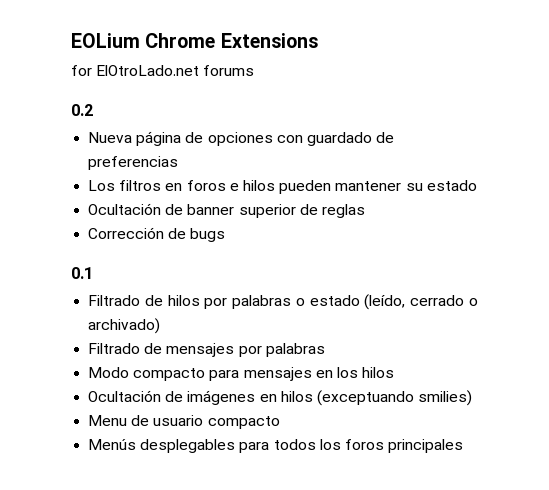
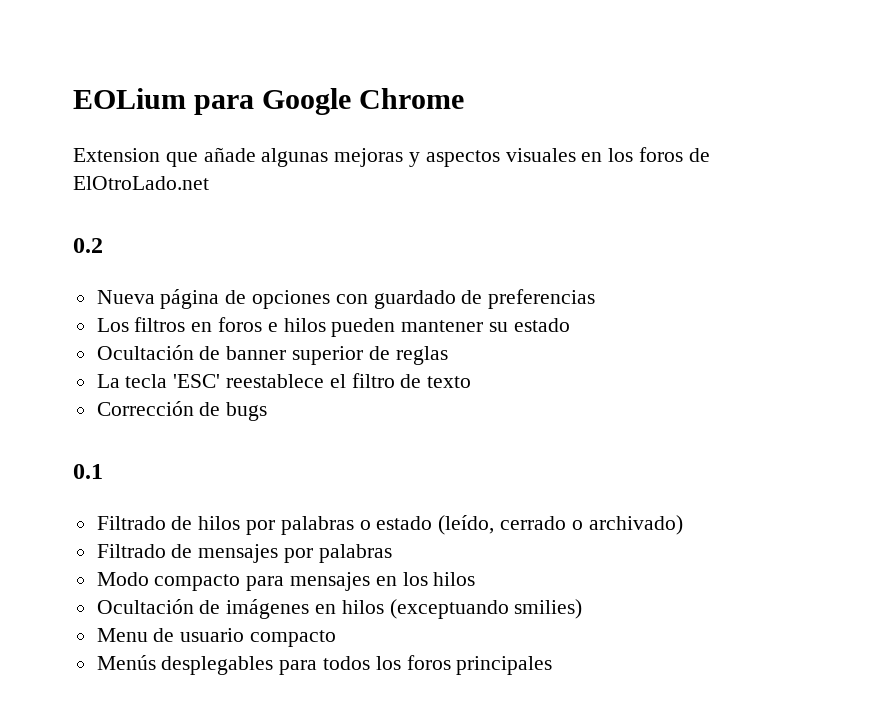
(140, 40) none -> [194,88,352,115] para Google
[220,33,318,48] [71,65,92,76] Extensions // for -> [73,147,710,167] // Extension que añade algunas mejoras y aspectos visuales en los foros de
[203,65,255,76] forums -> (209, 183) none
(365, 211) none -> [96,373,472,388] // La tecla 'ESC' reestablece el filtro de texto

